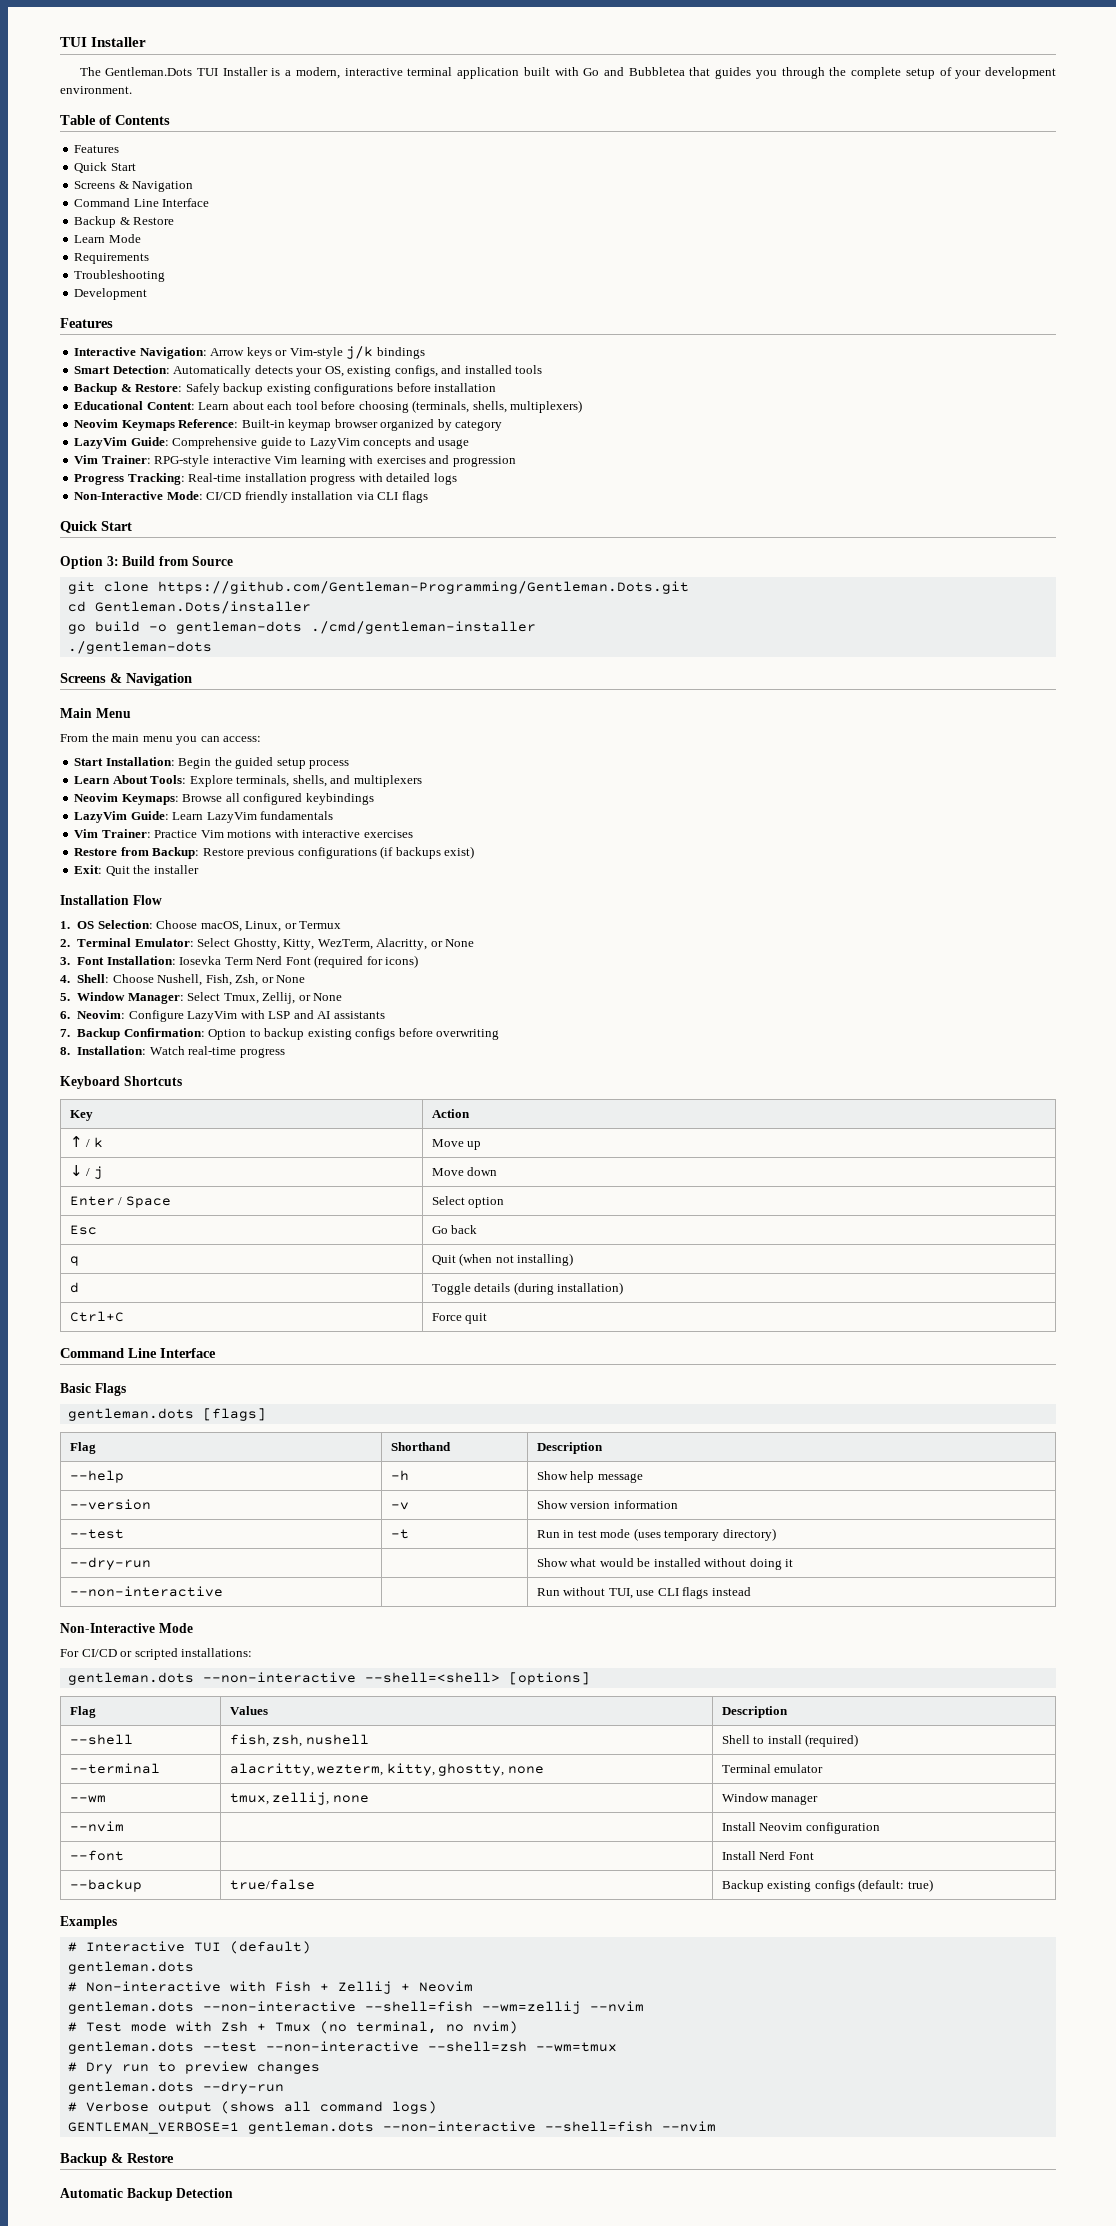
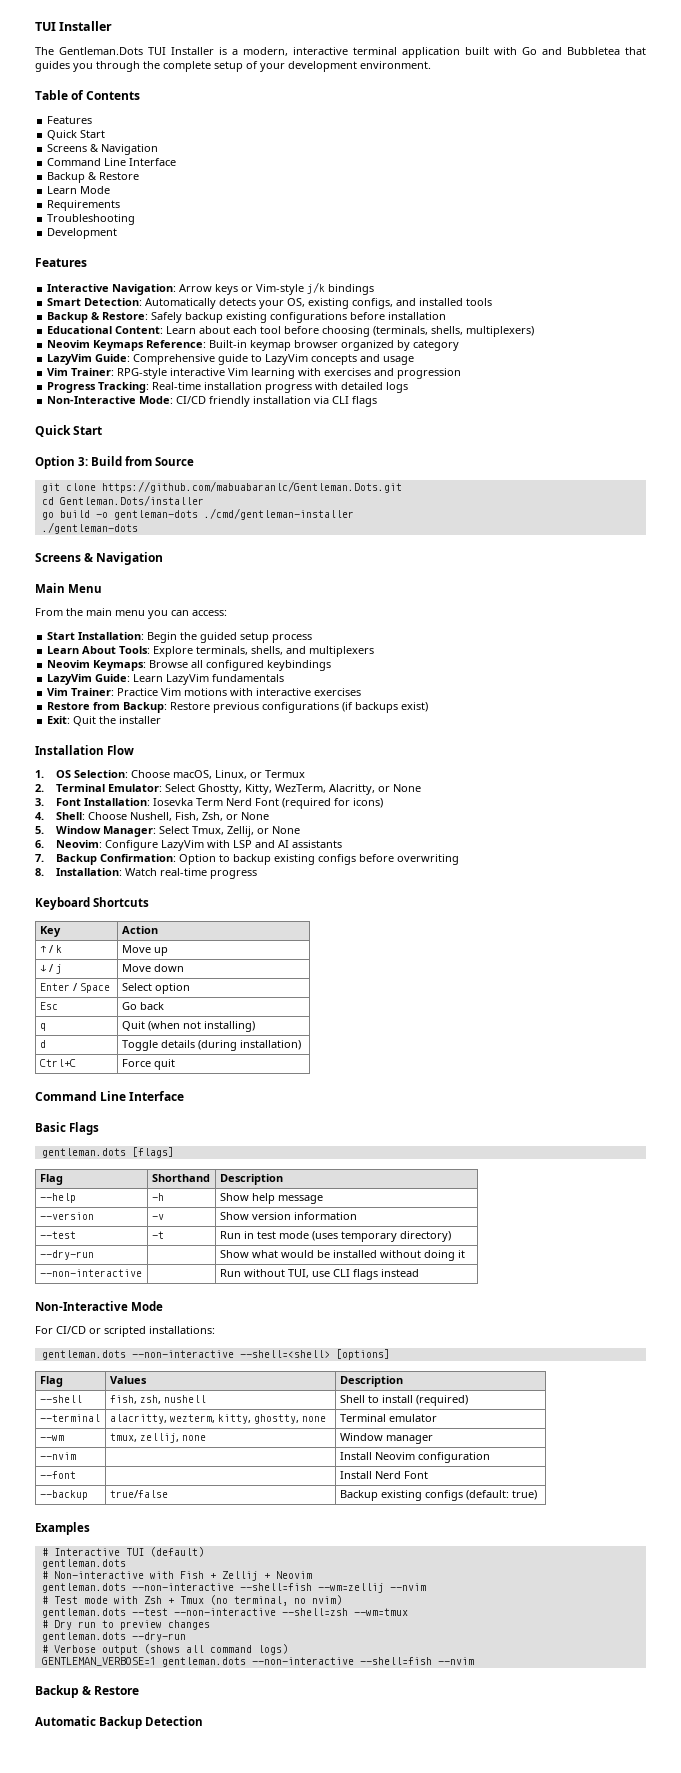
[157,581,689,594] https://github.com/Gentleman-Programming/Gentleman.Dots.git -> [101,481,402,493] https://github.com/mabuabaranlc/Gentleman.Dots.git

